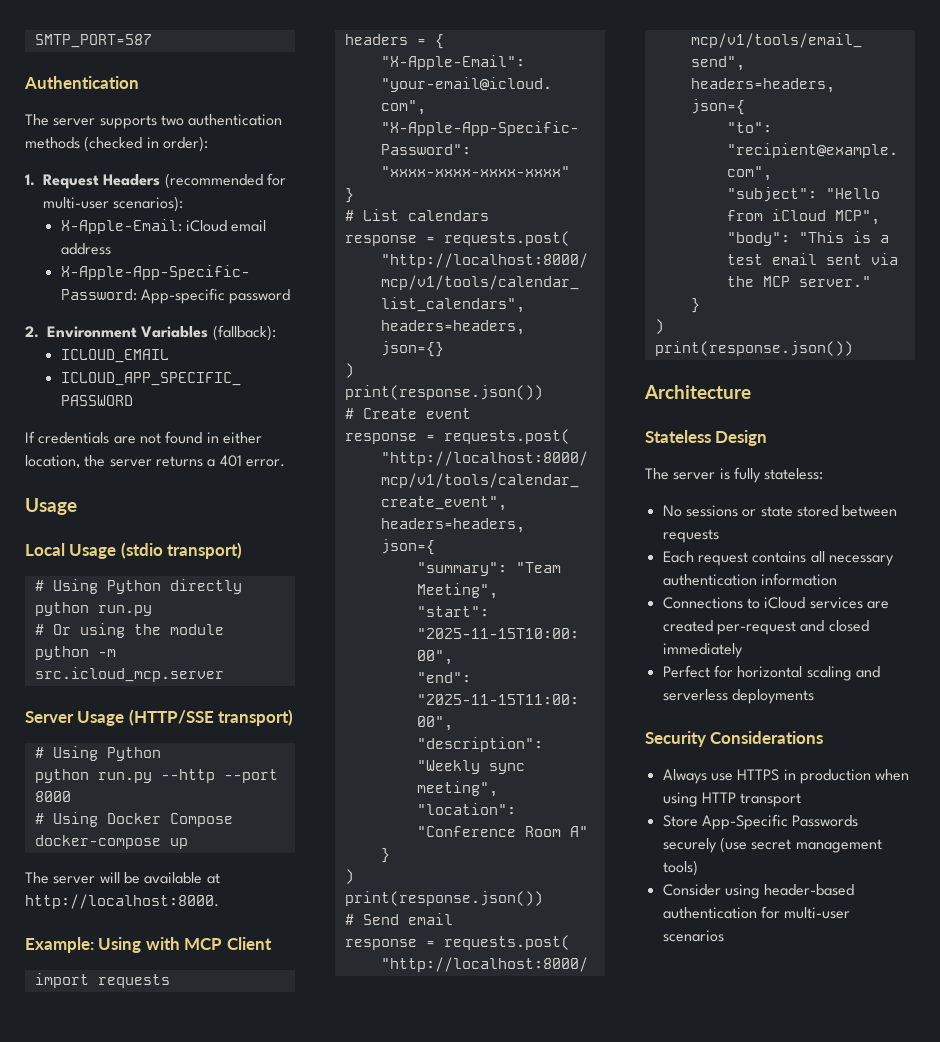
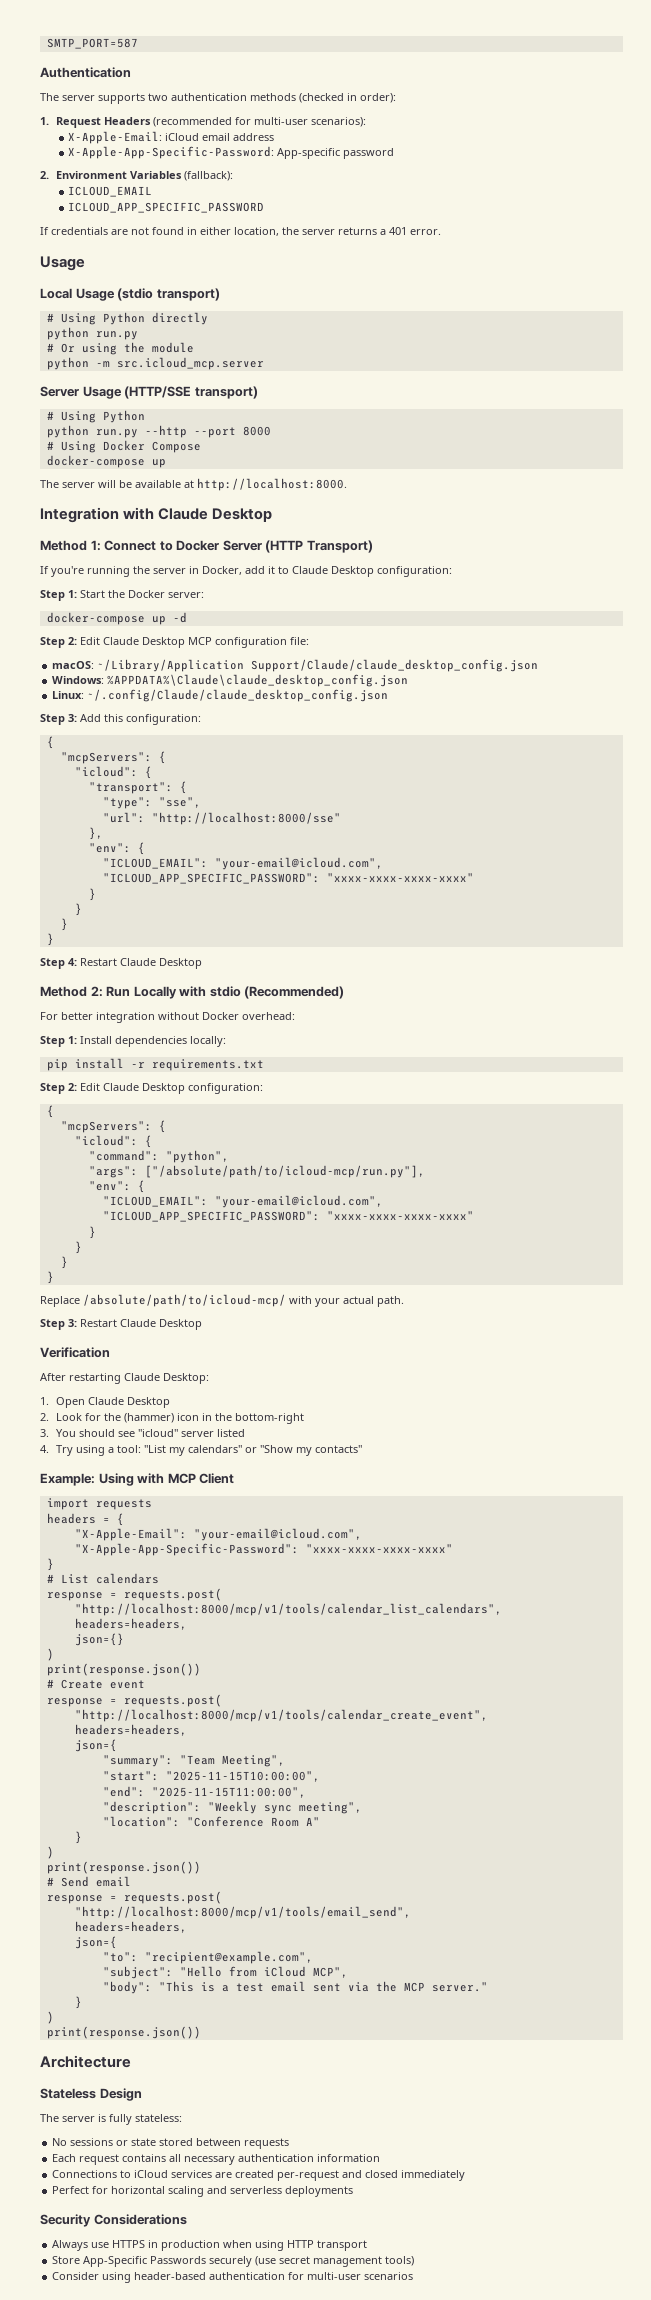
(219, 901) none -> [40,507,273,523] [40,540,373,553] [40,566,452,577] [40,590,204,601] [46,612,187,625] [40,637,309,648] [52,659,539,672] [52,674,409,687] [52,689,389,702] [40,714,201,725] [46,736,54,749] [60,751,166,764] [74,766,152,779] [88,781,187,794] [102,797,201,809] [102,812,341,825] [88,827,103,840] [88,842,145,855] [102,857,383,870] [102,873,474,884] [88,888,96,901] [74,903,82,916] [60,918,68,931] [46,933,54,946] [40,958,202,969] [40,986,345,999] [40,1012,295,1023] [40,1036,226,1047] [46,1058,264,1071] [40,1083,263,1094] [46,1105,54,1118] [60,1120,166,1133] [74,1135,152,1148] [88,1150,229,1163] [88,1165,425,1178] [88,1180,145,1193] [102,1195,383,1208] [102,1211,474,1222] [88,1226,96,1239] [74,1241,82,1254] [60,1256,68,1269] [46,1271,54,1284] [40,1294,404,1307] [40,1319,202,1330] [40,1347,110,1358] [40,1373,209,1384] [40,1397,171,1408] [40,1413,305,1424] [40,1429,246,1437] [40,1445,363,1456] // Integration with Claude Desktop // Method 1: Connect to Docker Server (HTTP Transport) // If you're running the server in Docker, add it to Claude Desktop configuration: // Step 1: Start the Docker server: // docker-compose up -d // Step 2: Edit Claude Desktop MCP configuration file: // macOS: ~/Library/Application Support/Claude/claude_desktop_config.json // Windows: %APPDATA%\Claude\claude_desktop_config.json // Linux: ~/.config/Claude/claude_desktop_config.json // Step 3: Add this configuration: // { // "mcpServers": { // "icloud": { // "transport": { // "type": "sse", // "url": "http://localhost:8000/sse" // }, // "env": { // "ICLOUD_EMAIL": "your-email@icloud.com", // "ICLOUD_APP_SPECIFIC_PASSWORD": "xxxx-xxxx-xxxx-xxxx" // } // } // } // } // Step 4: Restart Claude Desktop // Method 2: Run Locally with stdio (Recommended) // For better integration without Docker overhead: // Step 1: Install dependencies locally: // pip install -r requirements.txt // Step 2: Edit Claude Desktop configuration: // { // "mcpServers": { // "icloud": { // "command": "python", // "args": ["/absolute/path/to/icloud-mcp/run.py"], // "env": { // "ICLOUD_EMAIL": "your-email@icloud.com", // "ICLOUD_APP_SPECIFIC_PASSWORD": "xxxx-xxxx-xxxx-xxxx" // } // } // } // } // Replace /absolute/path/to/icloud-mcp/ with your actual path. // Step 3: Restart Claude Desktop // Verification // After restarting Claude Desktop: // 1. Open Claude Desktop // 2. Look for the (hammer) icon in the bottom-right // 3. You should see "icloud" server listed // 4. Try using a tool: "List my calendars" or "Show my contacts"

